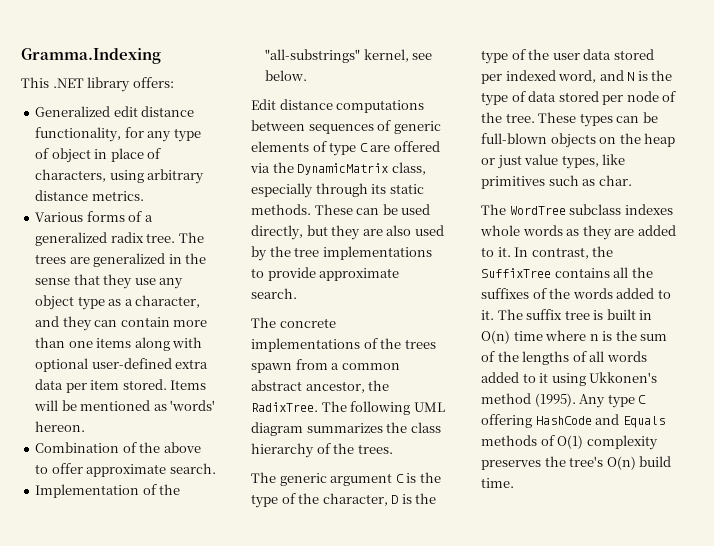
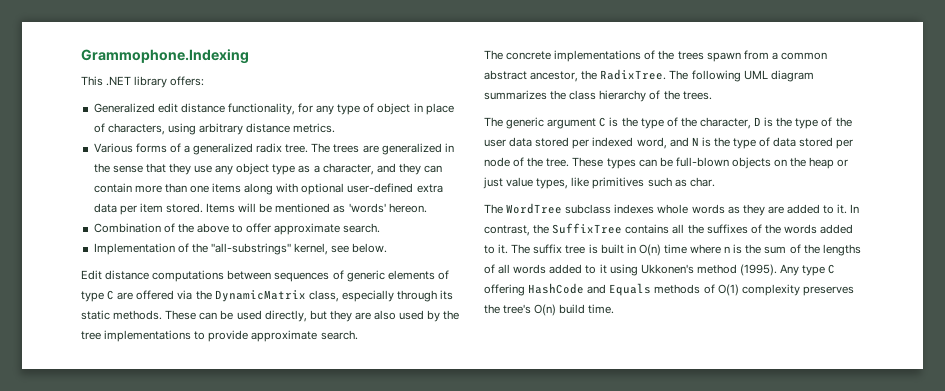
[21,48,161,64] Gramma.Indexing -> [81,49,249,64] Grammophone.Indexing

